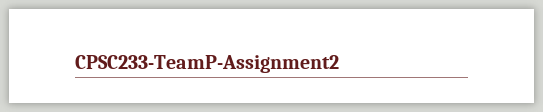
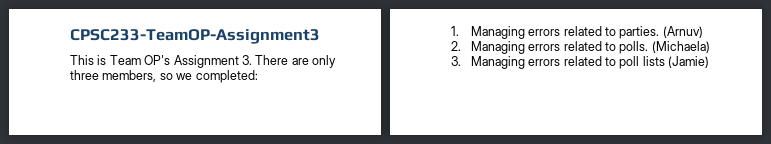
[75,55,339,73] CPSC233-TeamP-Assignment2 -> [70,29,320,44] [70,55,336,68] [70,70,258,83] [451,26,703,39] [451,41,710,54] [451,56,710,69] CPSC233-TeamOP-Assignment3 // This is Team OP's Assignment 3. There are only three members, so we completed: // 1. Managing errors related to parties. (Arnuv) // 2. Managing errors related to polls. (Michaela) // 3. Managing errors related to poll lists (Jamie)

